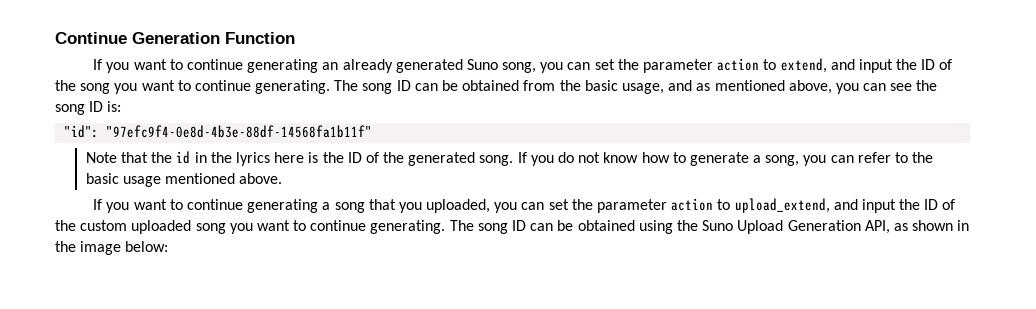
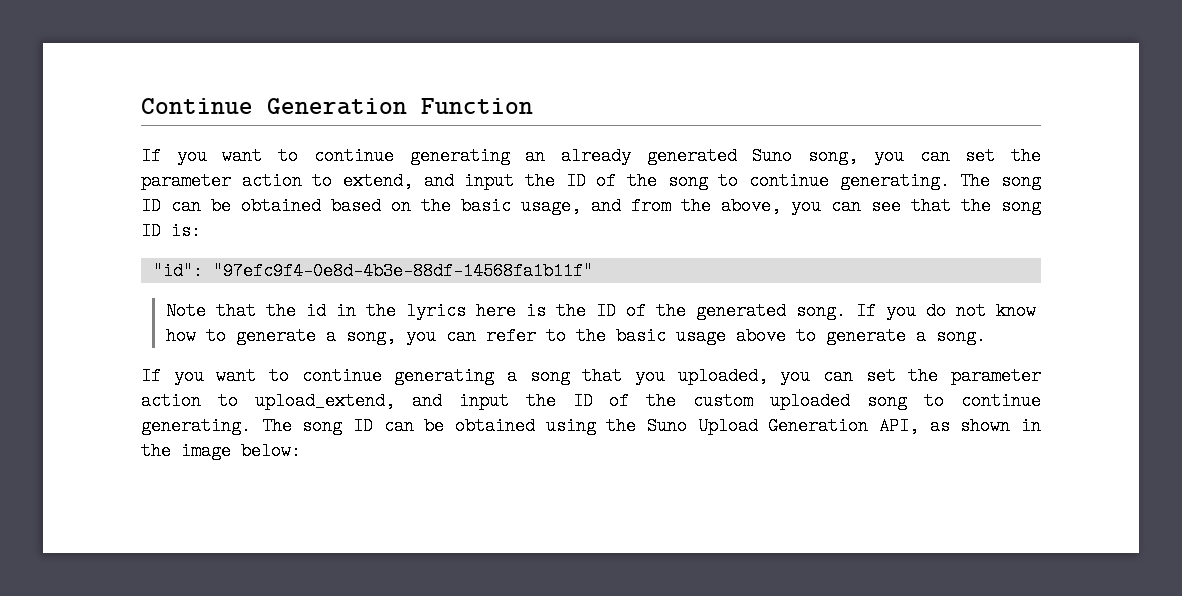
[114,80,556,94] you want to continue generating. The song ID can be obtained from -> [718,172,1041,190] [141,197,411,215] to continue generating. The song ID can be obtained based on
[696,80,785,91] as mentioned -> [631,197,711,215] from the
(913, 87) none -> [911,197,951,215] that
[165,173,283,184] mentioned above. -> [735,327,986,345] above to generate a song.
[229,220,290,234] you want -> (908, 401) none

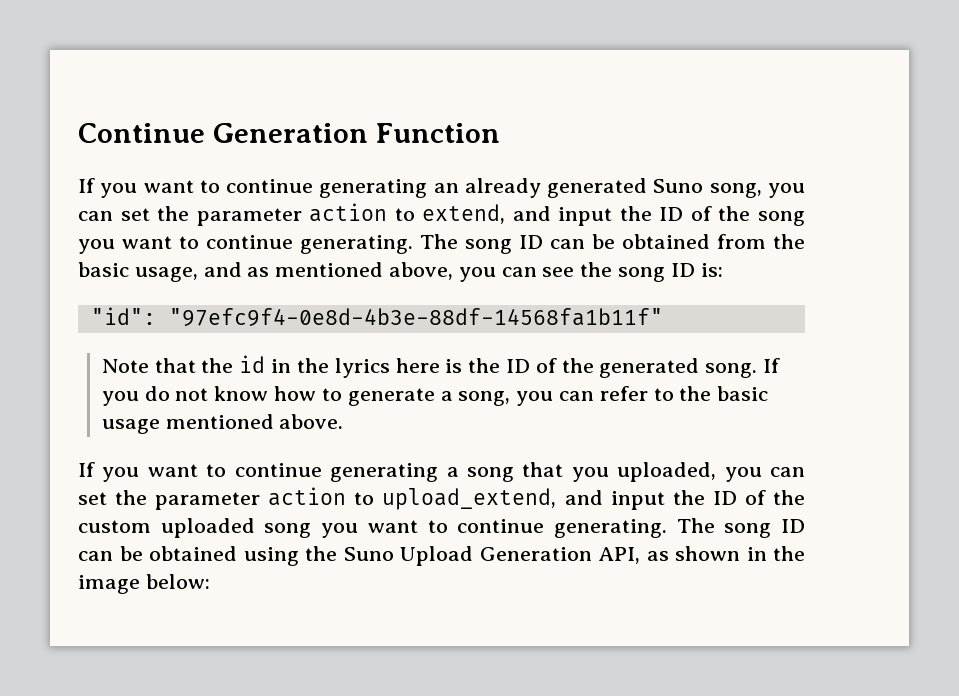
[718,172,1041,190] [141,197,411,215] to continue generating. The song ID can be obtained based on -> [78,234,766,254] you want to continue generating. The song ID can be obtained from
[631,197,711,215] from the -> [247,262,384,277] as mentioned
[911,197,951,215] that -> (575, 272) none
[735,327,986,345] above to generate a song. -> [165,414,344,429] mentioned above.
(908, 401) none -> [321,520,418,538] you want

